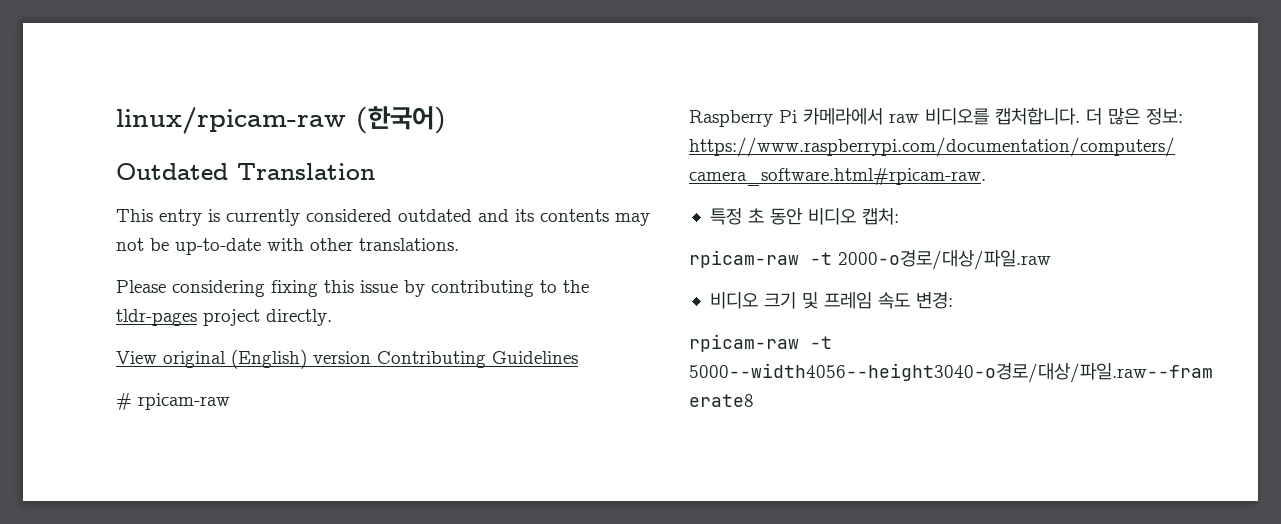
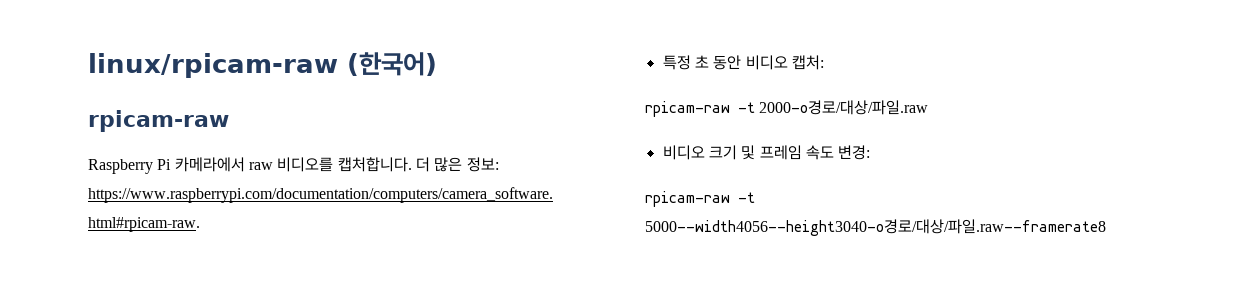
[116,163,375,180] [116,209,650,226] [116,238,459,255] [116,280,589,297] [116,309,332,326] [116,349,578,369] [116,393,132,410] Outdated Translation // This entry is currently considered outdated and its contents may not be up-to-date with other translations. // Please considering fixing this issue by contributing to the tldr-pages project directly. // View original (English) version Contributing Guidelines // # -> (437, 64) none

